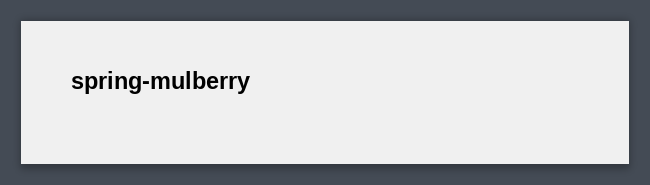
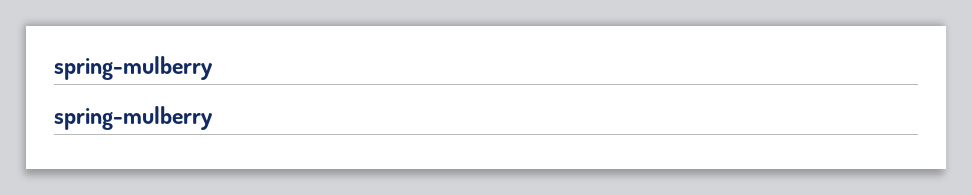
[71,71,250,94] spring-mulberry -> [54,56,212,80] [54,106,212,130] spring-mulberry // spring-mulberry

